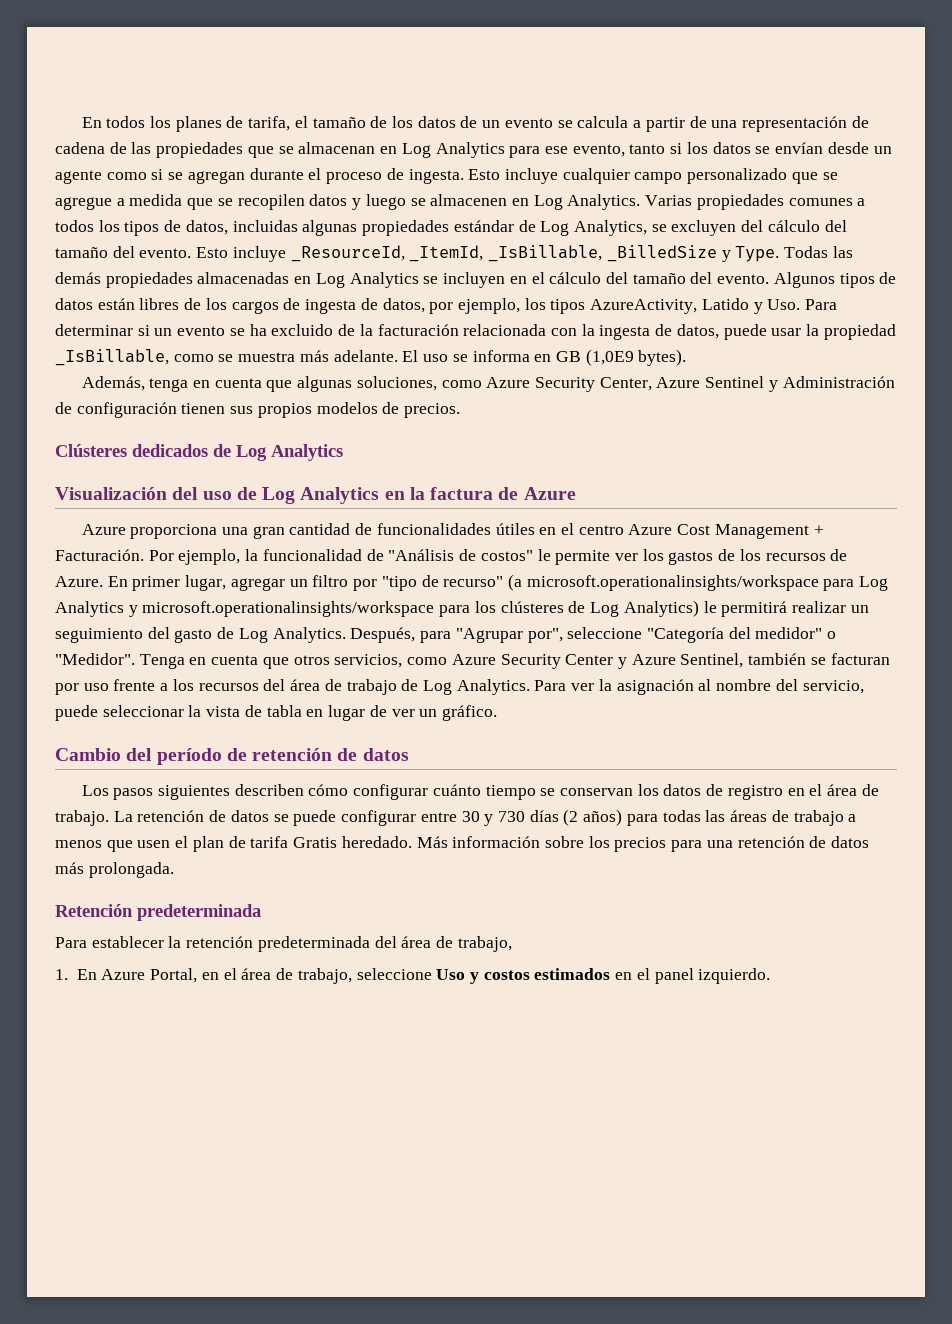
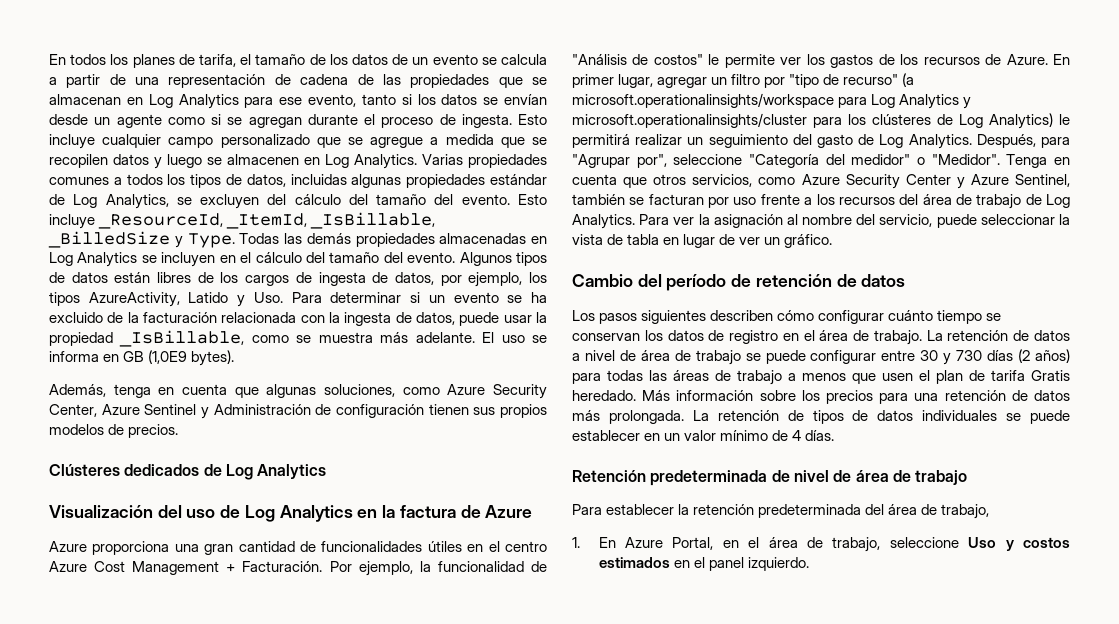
[142,601,435,617] microsoft.operationalinsights/workspace -> [572,113,807,128] microsoft.operationalinsights/cluster
(269, 816) none -> [572,350,741,365] a nivel de área de trabajo
[55,904,261,921] // Retención predeterminada -> [692,410,1070,424] [572,430,835,441] [572,470,968,486] La retención de tipos de datos individuales se puede establecer en un valor mínimo de 4 días. // Retención predeterminada de nivel de área de trabajo

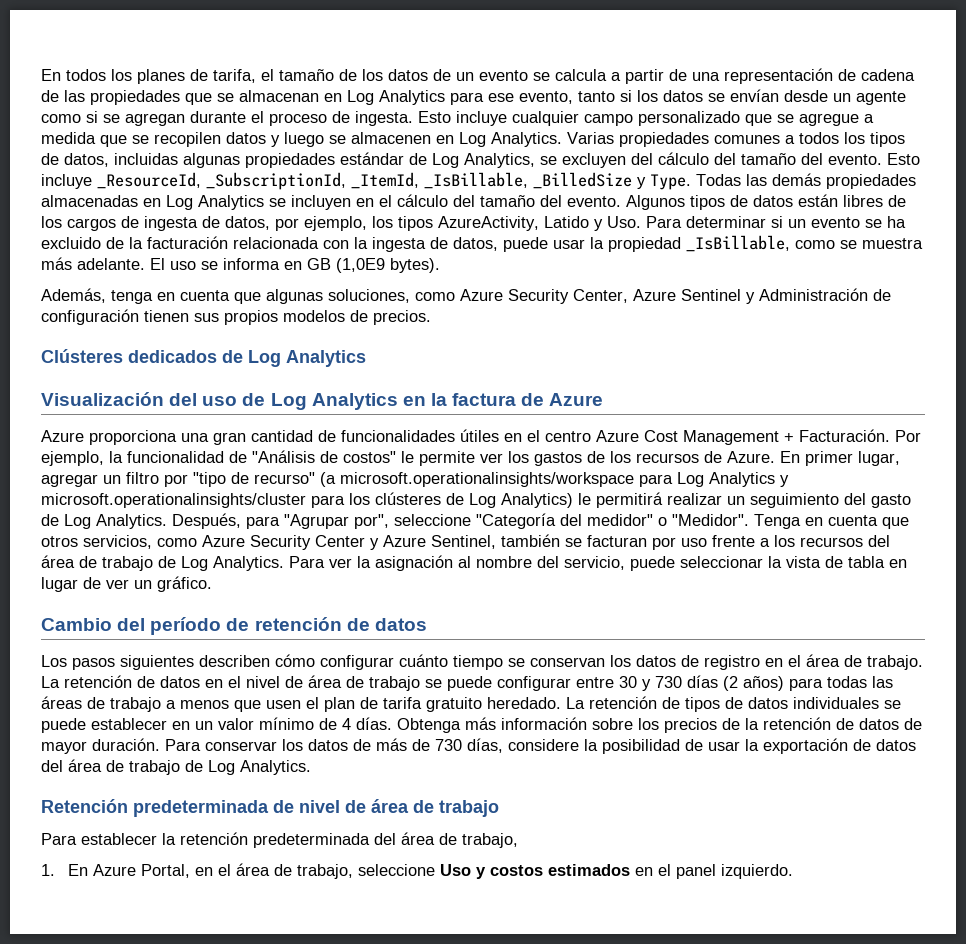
(224, 221) none -> [206,172,346,190] _SubscriptionId,
[572,353,580,361] a -> [205,676,241,688] en el
[1031,370,1070,381] [572,390,1070,404] [572,410,684,424] Gratis heredado. Más información sobre los precios para una retención de datos más prolongada. -> [426,697,561,712] gratuito heredado.
(835, 435) none -> [397,717,922,733] [41,738,916,754] [41,759,311,775] Obtenga más información sobre los precios de la retención de datos de mayor duración. Para conservar los datos de más de 730 días, considere la posibilidad de usar la exportación de datos del área de trabajo de Log Analytics.

